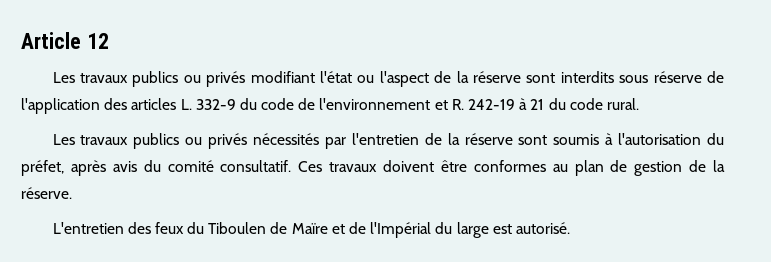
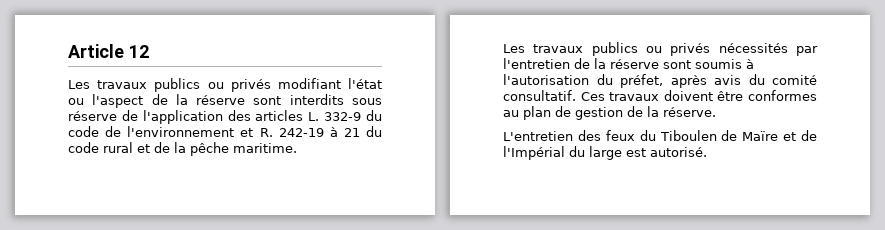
[606,98,639,110] rural. -> [103,142,297,156] rural et de la pêche maritime.

